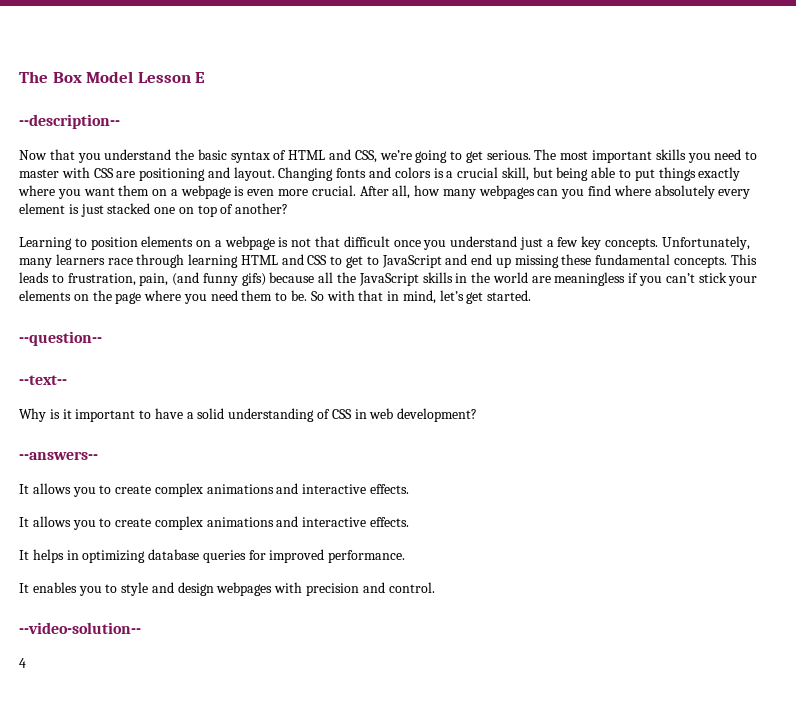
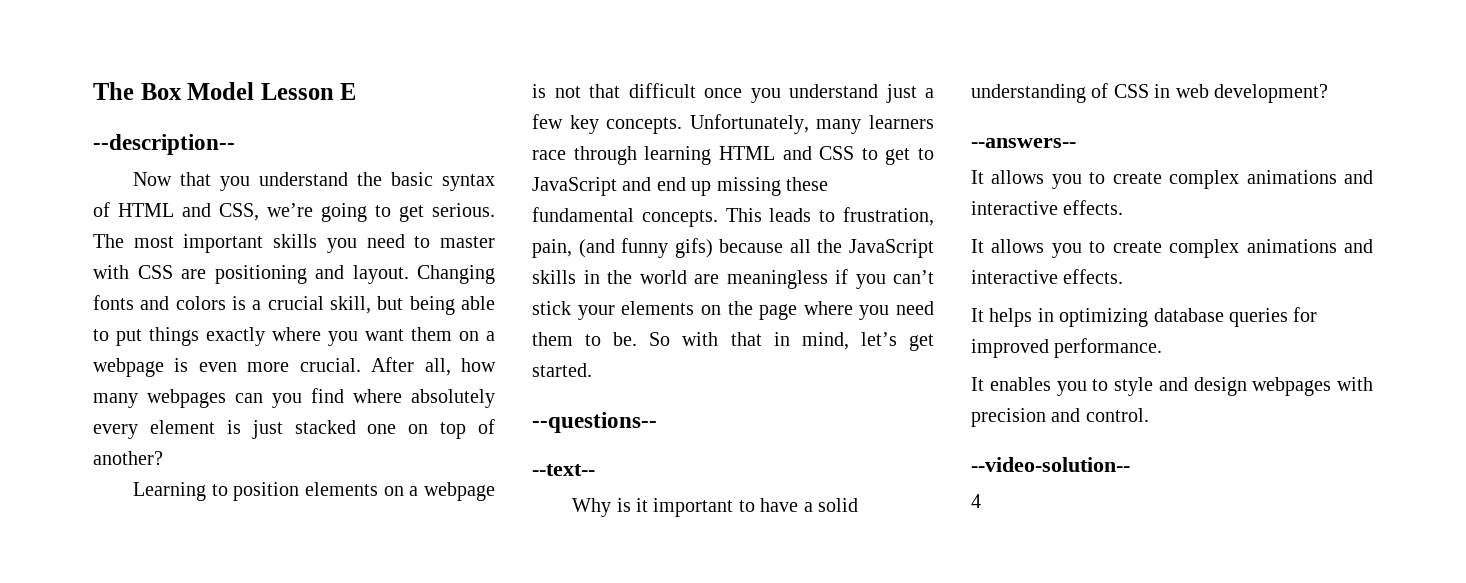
[19,331,102,346] --question-- -> [532,412,657,433] --questions--

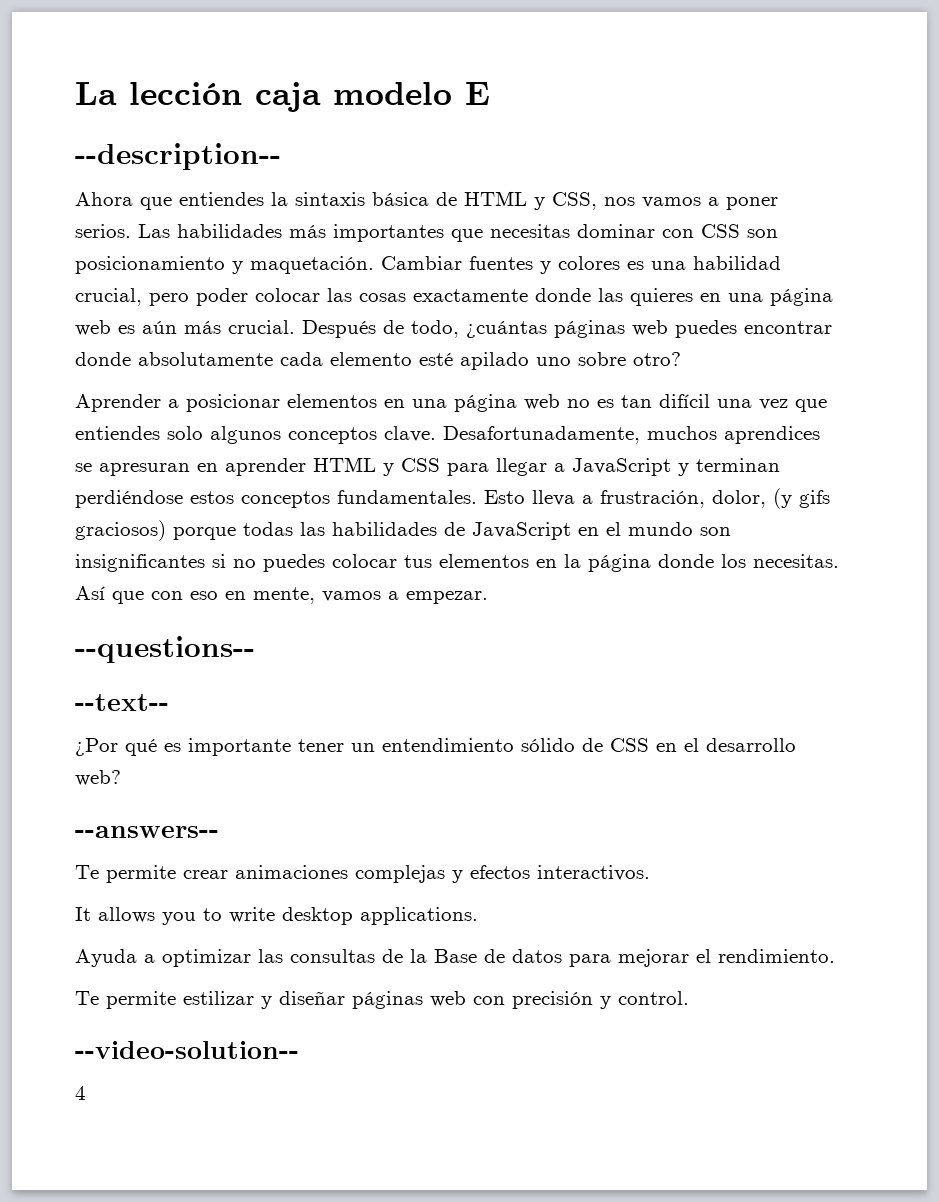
[93,82,357,100] [93,134,235,155] [133,172,495,191] [93,202,495,222] [93,234,496,253] [93,265,495,284] [93,295,495,315] [93,327,495,346] [93,357,496,377] [93,388,495,408] [93,419,495,439] [93,451,163,465] [133,482,495,501] [532,83,934,103] [532,114,934,134] [532,146,934,165] [532,177,828,196] [532,207,934,227] [532,238,934,258] [532,269,934,289] [532,301,934,320] [532,332,934,351] [532,363,592,377] [532,412,657,433] [532,464,595,476] [572,498,858,517] [971,83,1328,103] [971,138,1076,148] [971,170,1373,189] [971,200,1124,215] [971,239,1373,258] [971,269,1124,284] [971,307,1318,327] [971,338,1163,358] [971,377,1373,396] [971,408,1081,427] The Box Model Lesson E // --description-- // Now that you understand the basic syntax of HTML and CSS, we’re going to get serious. The most important skills you need to master with CSS are positioning and layout. Changing fonts and colors is a crucial skill, but being able to put things exactly where you want them on a webpage is even more crucial. After all, how many webpages can you find where absolutely every element is just stacked one on top of another? // Learning to position elements on a webpage is not that difficult once you understand just a few key concepts. Unfortunately, many learners race through learning HTML and CSS to get to JavaScript and end up missing these fundamental concepts. This leads to frustration, pain, (and funny gifs) because all the JavaScript skills in the world are meaningless if you can’t stick your elements on the page where you need them to be. So with that in mind, let’s get started. // --questions-- // --text-- // Why is it important to have a solid understanding of CSS in web development? // --answers-- // It allows you to create complex animations and interactive effects. // It allows you to create complex animations and interactive effects. // It helps in optimizing database queries for improved performance. // It enables you to style and design webpages with precision and -> [75,82,490,112] [75,143,281,170] [75,191,778,210] [75,224,778,242] [75,256,781,274] [75,288,833,306] [75,320,832,338] [75,352,681,370] [75,394,827,412] [75,426,820,444] [75,457,780,476] [75,488,830,509] [75,520,731,541] [75,554,839,572] [75,586,488,604] [75,636,255,663] [75,694,169,711] [75,738,796,756] [75,770,121,786] [75,826,219,838] [75,865,650,883] [75,907,478,925] [75,949,835,967] [75,991,611,1009] La lección caja modelo E // --description-- // Ahora que entiendes la sintaxis básica de HTML y CSS, nos vamos a poner serios. Las habilidades más importantes que necesitas dominar con CSS son posicionamiento y maquetación. Cambiar fuentes y colores es una habilidad crucial, pero poder colocar las cosas exactamente donde las quieres en una página web es aún más crucial. Después de todo, ¿cuántas páginas web puedes encontrar donde absolutamente cada elemento esté apilado uno sobre otro? // Aprender a posicionar elementos en una página web no es tan difícil una vez que entiendes solo algunos conceptos clave. Desafortunadamente, muchos aprendices se apresuran en aprender HTML y CSS para llegar a JavaScript y terminan perdiéndose estos conceptos fundamentales. Esto lleva a frustración, dolor, (y gifs graciosos) porque todas las habilidades de JavaScript en el mundo son insignificantes si no puedes colocar tus elementos en la página donde los necesitas. Así que con eso en mente, vamos a empezar. // --questions-- // --text-- // ¿Por qué es importante tener un entendimiento sólido de CSS en el desarrollo web? // --answers-- // Te permite crear animaciones complejas y efectos interactivos. // It allows you to write desktop applications. // Ayuda a optimizar las consultas de la Base de datos para mejorar el rendimiento. // Te permite estilizar y diseñar páginas web con precisión y

